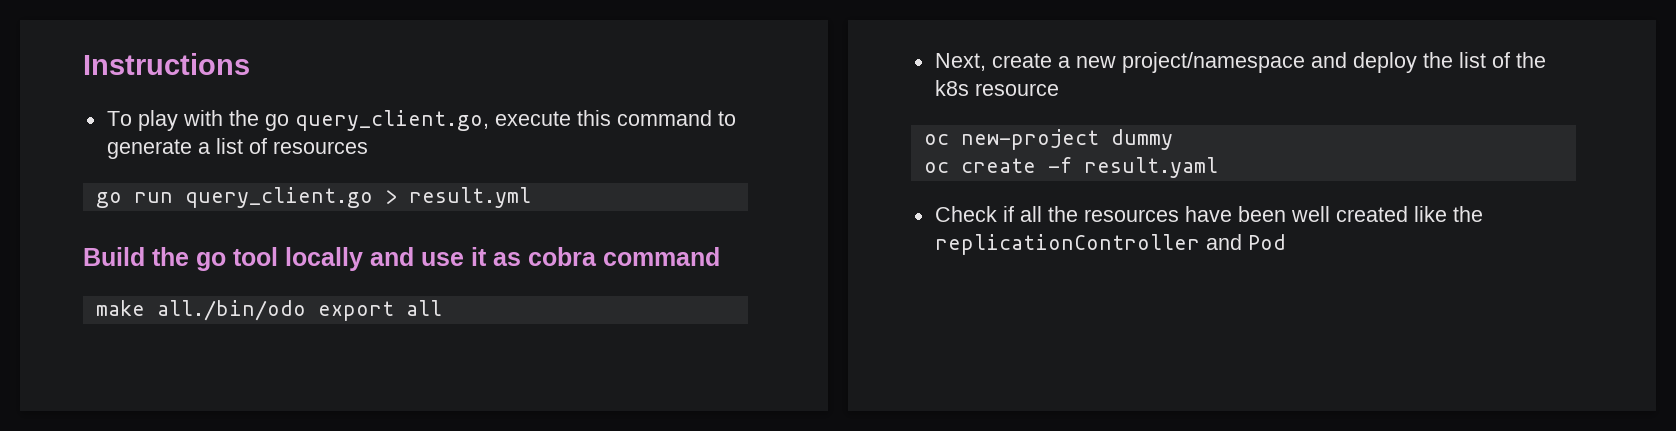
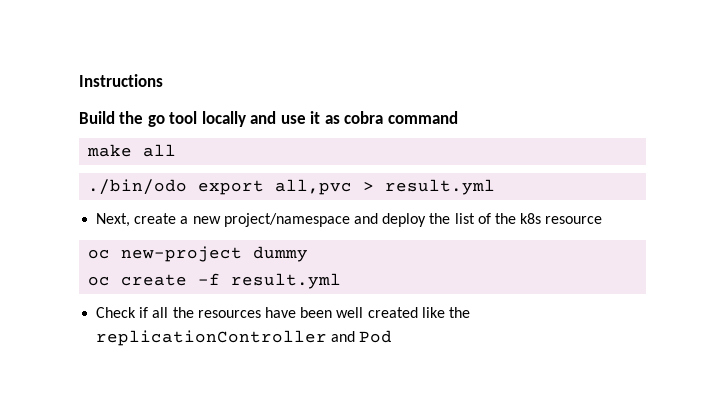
[106,110,736,131] [106,138,368,159] [95,187,531,208] // To play with the go query_client.go, execute this command to generate a list of resources // go run query_client.go > result.yml -> (163, 80) none
[156,300,442,321] all./bin/odo export all -> [143,144,177,157] [88,179,496,195] all // ./bin/odo export all,pvc > result.yml
[1083,157,1218,178] result.yaml -> [231,273,342,289] result.yml

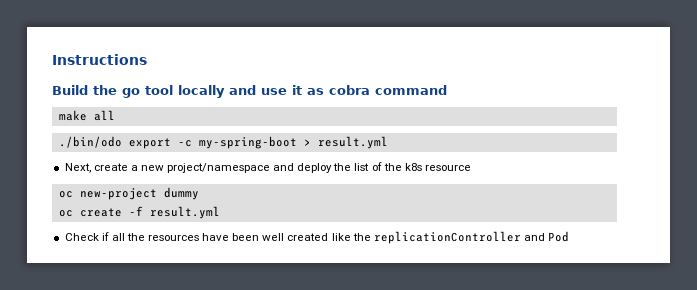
[275,179,353,195] all,pvc -> [177,136,297,149] -c my-spring-boot

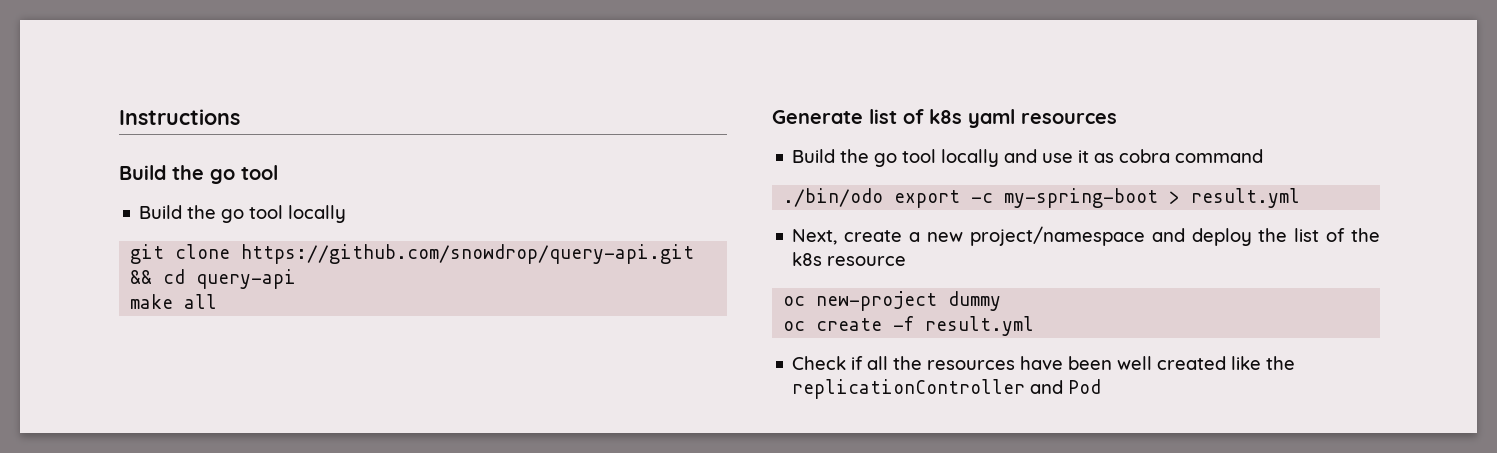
(173, 90) none -> [139,205,347,223] [130,244,695,264] [130,269,297,289] [130,294,218,309] [772,109,1117,128] [792,149,937,167] // Build the go tool locally // git clone https://github.com/snowdrop/query-api.git && cd query-api // make all // Generate list of k8s yaml resources // Build the go tool
[58,110,115,121] // make all -> (1264, 156) none

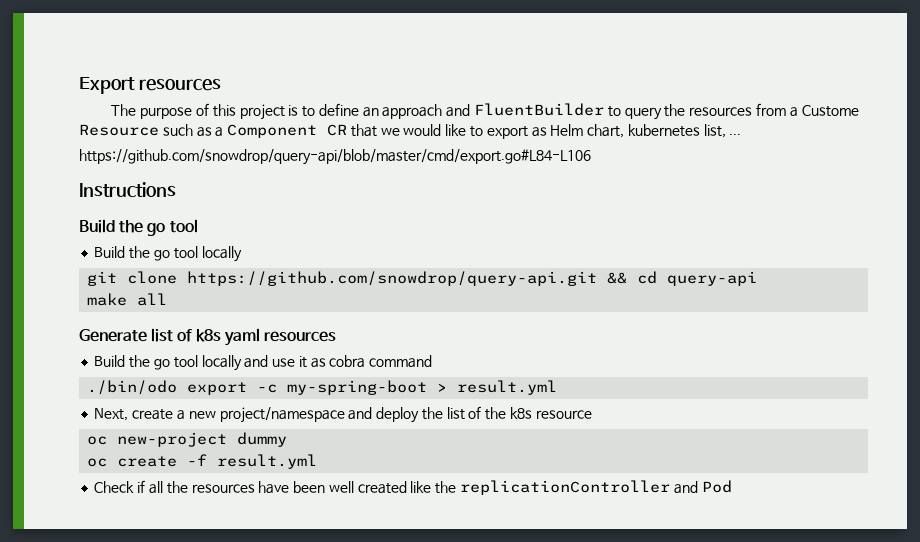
(119, 117) none -> [79,77,221,94] [111,103,859,120] [79,124,742,139] [79,149,591,165] Export resources // The purpose of this project is to define an approach and FluentBuilder to query the resources from a Custome Resource such as a Component CR that we would like to export as Helm chart, kubernetes list, ... // https://github.com/snowdrop/query-api/blob/master/cmd/export.go#L84-L106 //

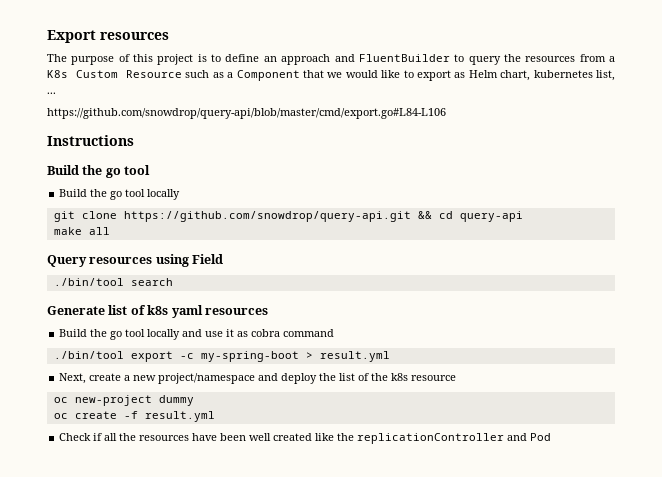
[801,105,859,117] Custome -> [47,70,118,78] K8s Custom
[327,124,348,136] CR -> (300, 75) none
(168, 299) none -> [47,254,224,267] [53,278,173,286] // Query resources using Field // ./bin/tool search
[87,380,178,395] ./bin/odo -> [53,351,124,359] ./bin/tool

